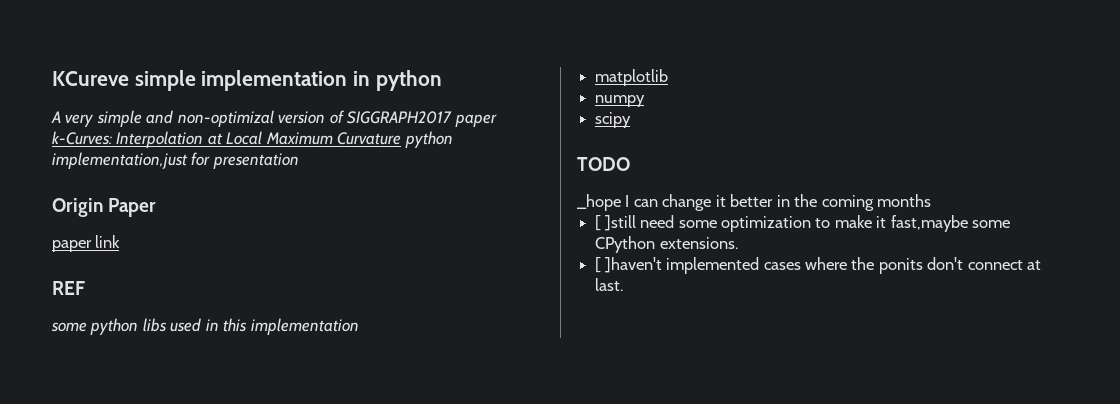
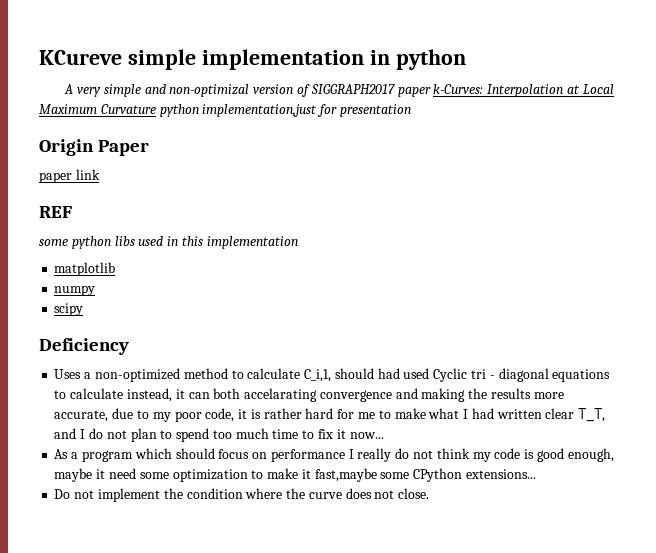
[577,157,630,171] [577,194,932,211] [595,215,636,231] TODO // _hope I can change it better in the coming months // [ ]still -> [39,338,129,355] [54,368,611,382] [54,388,564,402] [54,408,606,422] [54,428,384,442] [54,448,614,462] [54,468,106,482] Deficiency // Uses a non-optimized method to calculate C_i,1, should had used Cyclic tri - diagonal equations to calculate instead, it can both accelarating convergence and making the results more accurate, due to my poor code, it is rather hard for me to make what I had written clear T_T, and I do not plan to spend too much time to fix it now... // As a program which should focus on performance I really do not think my code is good enough, maybe it
[659,237,738,249] [595,257,1042,274] [595,278,624,291] extensions. // [ ]haven't implemented cases where the ponits don't connect at last. -> [465,469,536,479] [54,488,430,502] extensions... // Do not implement the condition where the curve does not close.

